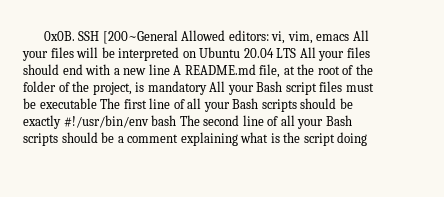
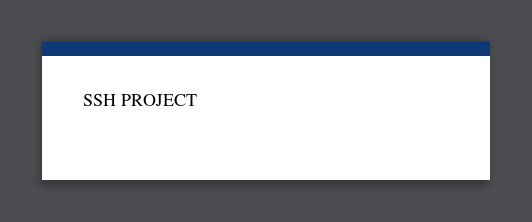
[43,30,369,44] [22,47,370,61] [23,64,373,78] [23,81,374,95] [23,98,353,112] [23,115,352,129] [23,132,368,146] 0x0B. SSH [200~General Allowed editors: vi, vim, emacs All your files will be interpreted on Ubuntu 20.04 LTS All your files should end with a new line A README.md file, at the root of the folder of the project, is mandatory All your Bash script files must be executable The first line of all your Bash scripts should be exactly #!/usr/bin/env bash The second line of all your Bash scripts should be a comment explaining what is the script doing -> [83,94,197,106] SSH PROJECT

